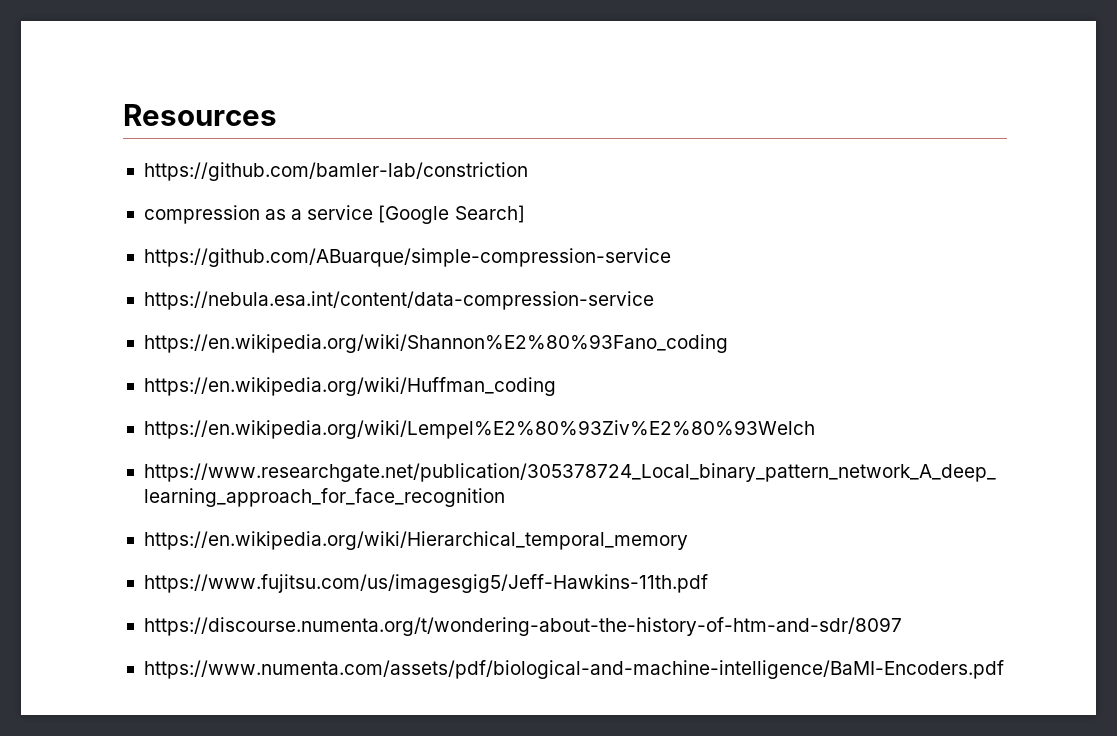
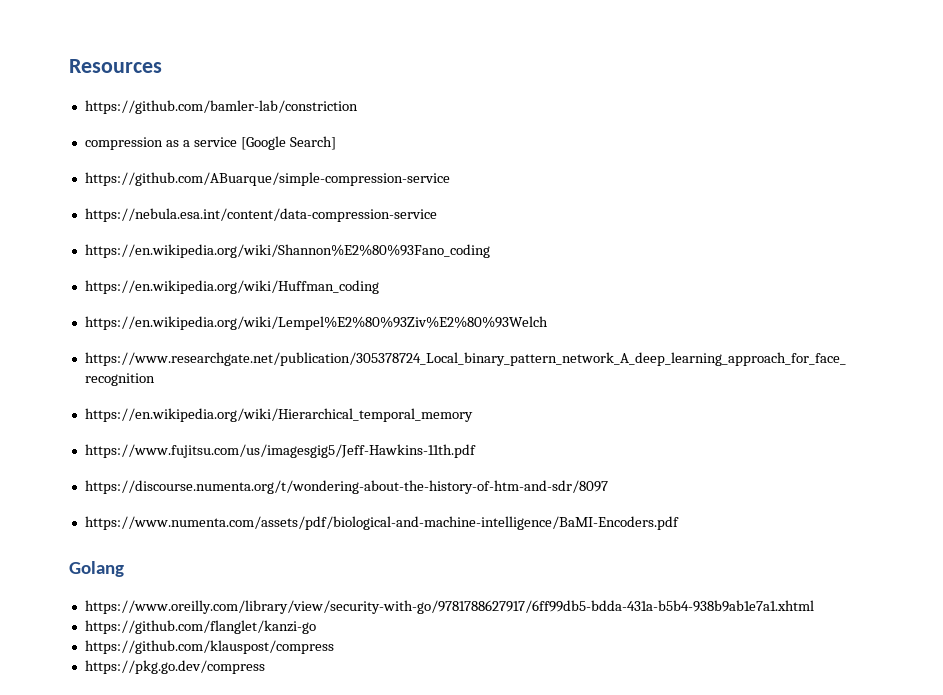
(1004, 669) none -> [69,561,124,577] [84,600,814,614] [84,620,316,634] [84,640,334,654] [84,660,265,674] // Golang // https://www.oreilly.com/library/view/security-with-go/9781788627917/6ff99db5-bdda-431a-b5b4-938b9ab1e7a1.xhtml // https://github.com/flanglet/kanzi-go // https://github.com/klauspost/compress // https://pkg.go.dev/compress

